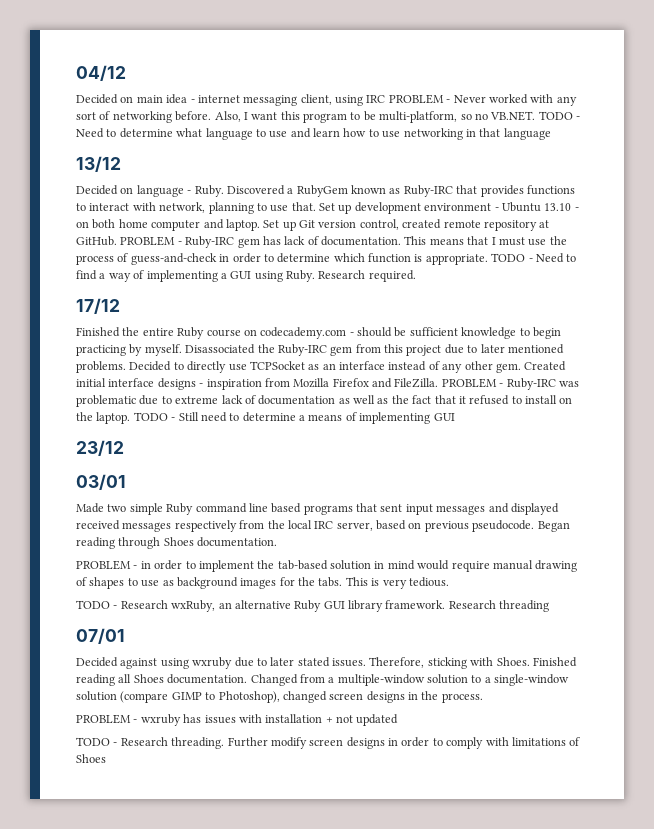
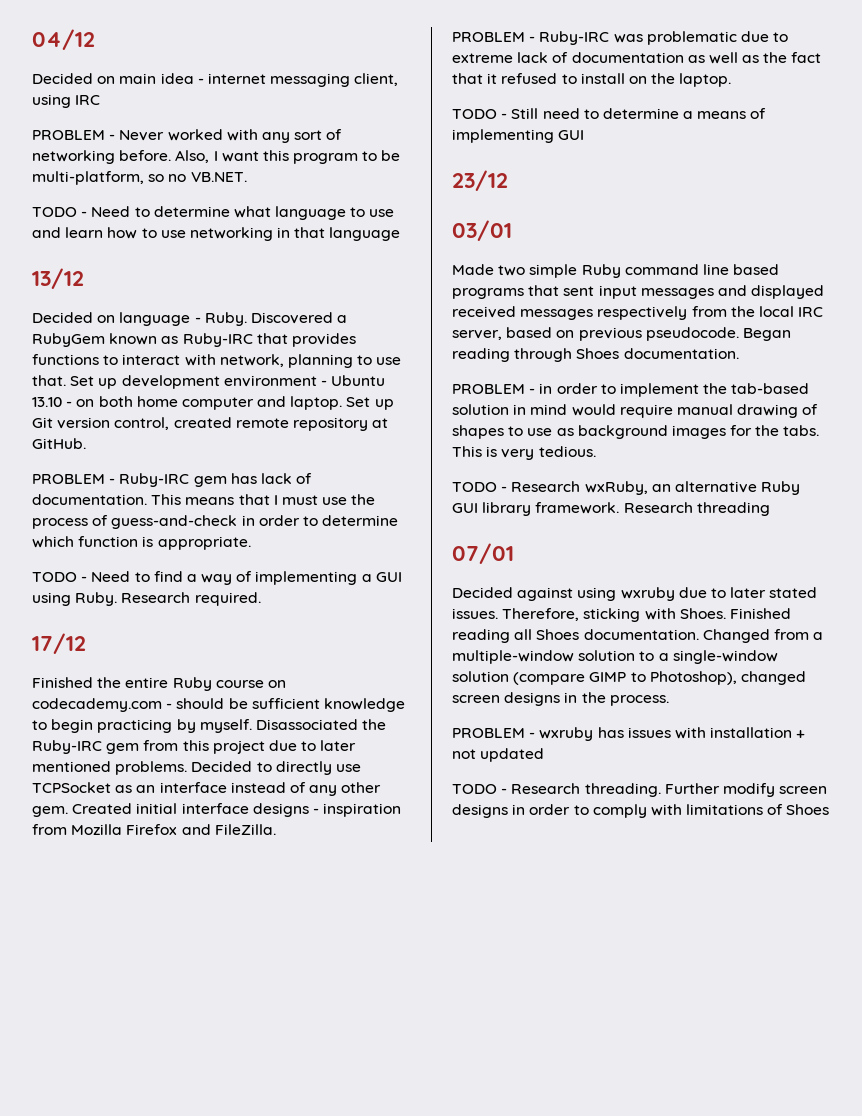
(386, 99) none -> (101, 100) //
(536, 116) none -> (247, 177) //
(117, 241) none -> (86, 443) //
(488, 259) none -> (251, 543) //
(439, 383) none -> (276, 829) //
(131, 418) none -> (732, 80) //

